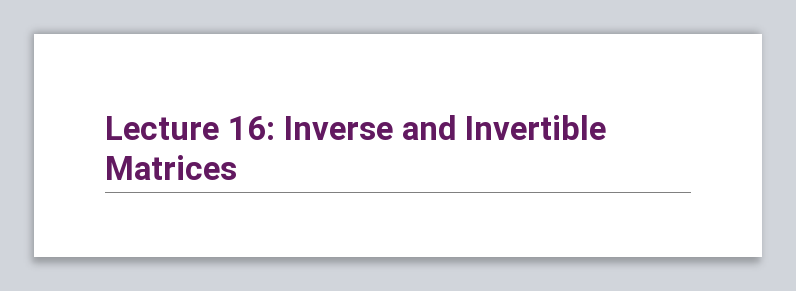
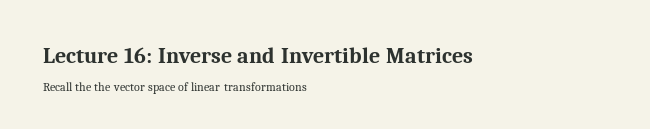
(237, 167) none -> [43,82,307,94] // Recall the the vector space of linear transformations

